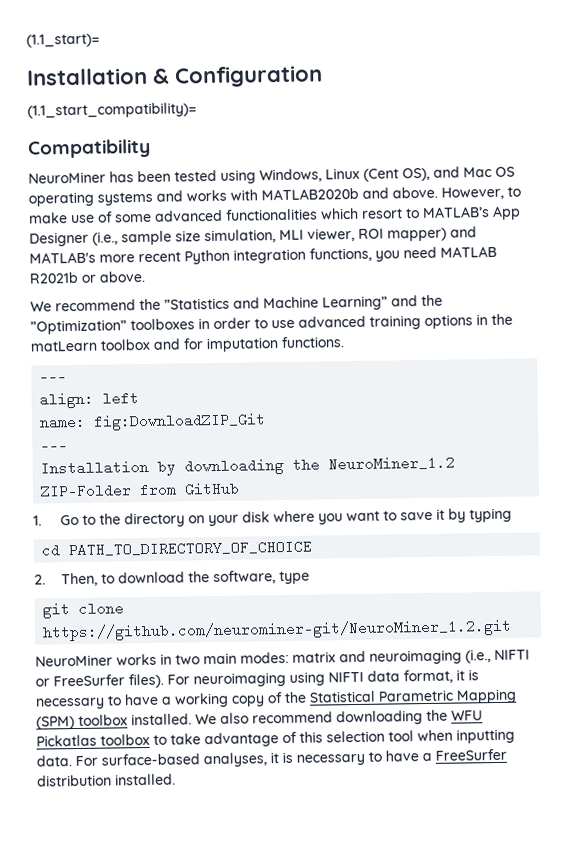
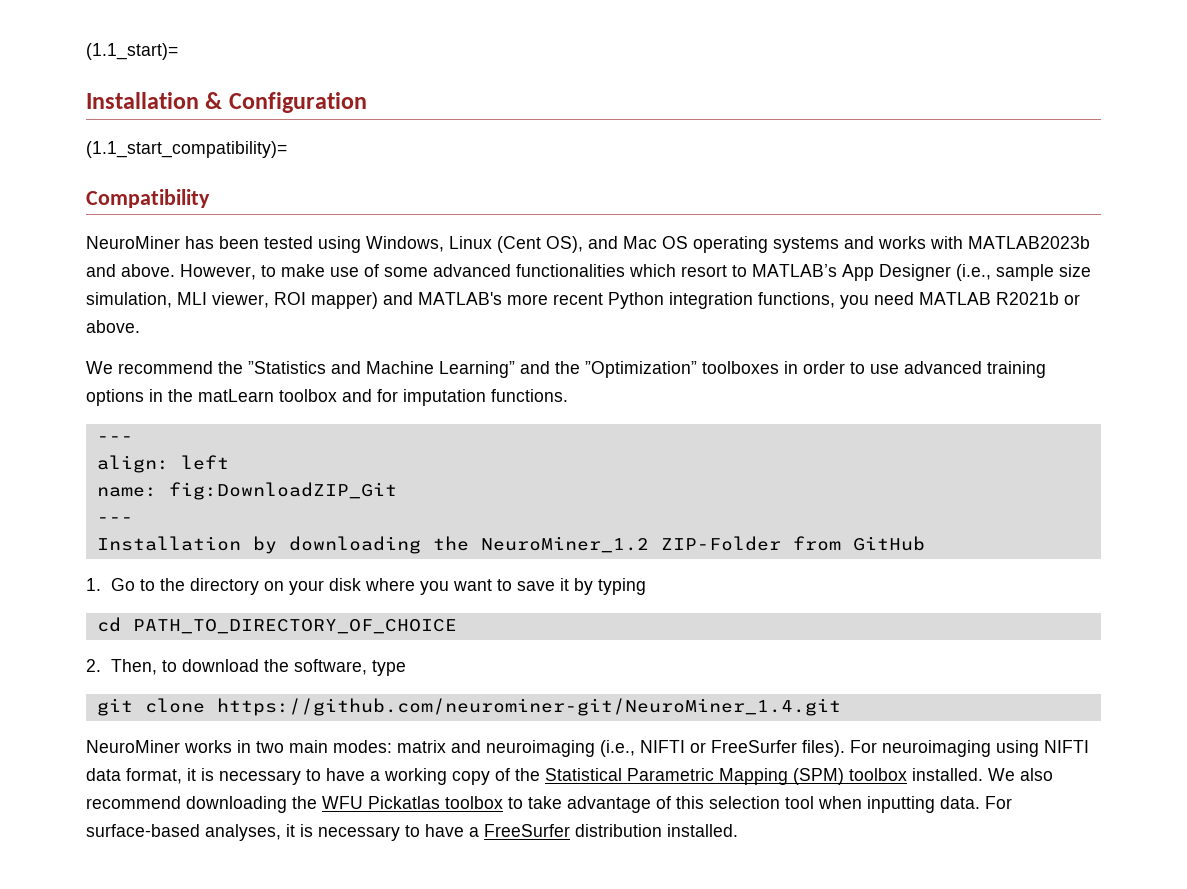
[261,187,359,201] MATLAB2020b -> [968,236,1090,249] MATLAB2023b
[42,618,513,642] https://github.com/neurominer-git/NeuroMiner_1.2.git -> [216,698,841,716] https://github.com/neurominer-git/NeuroMiner_1.4.git

